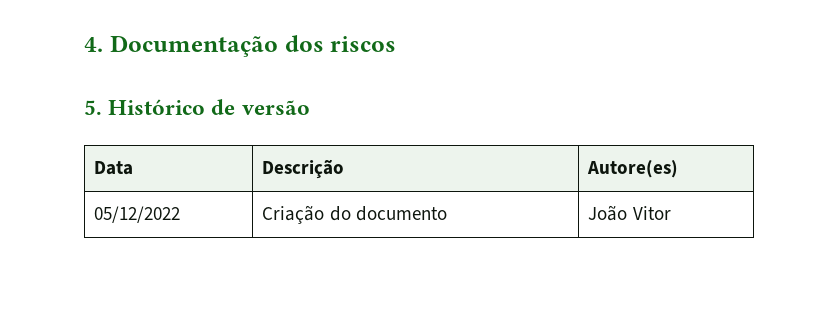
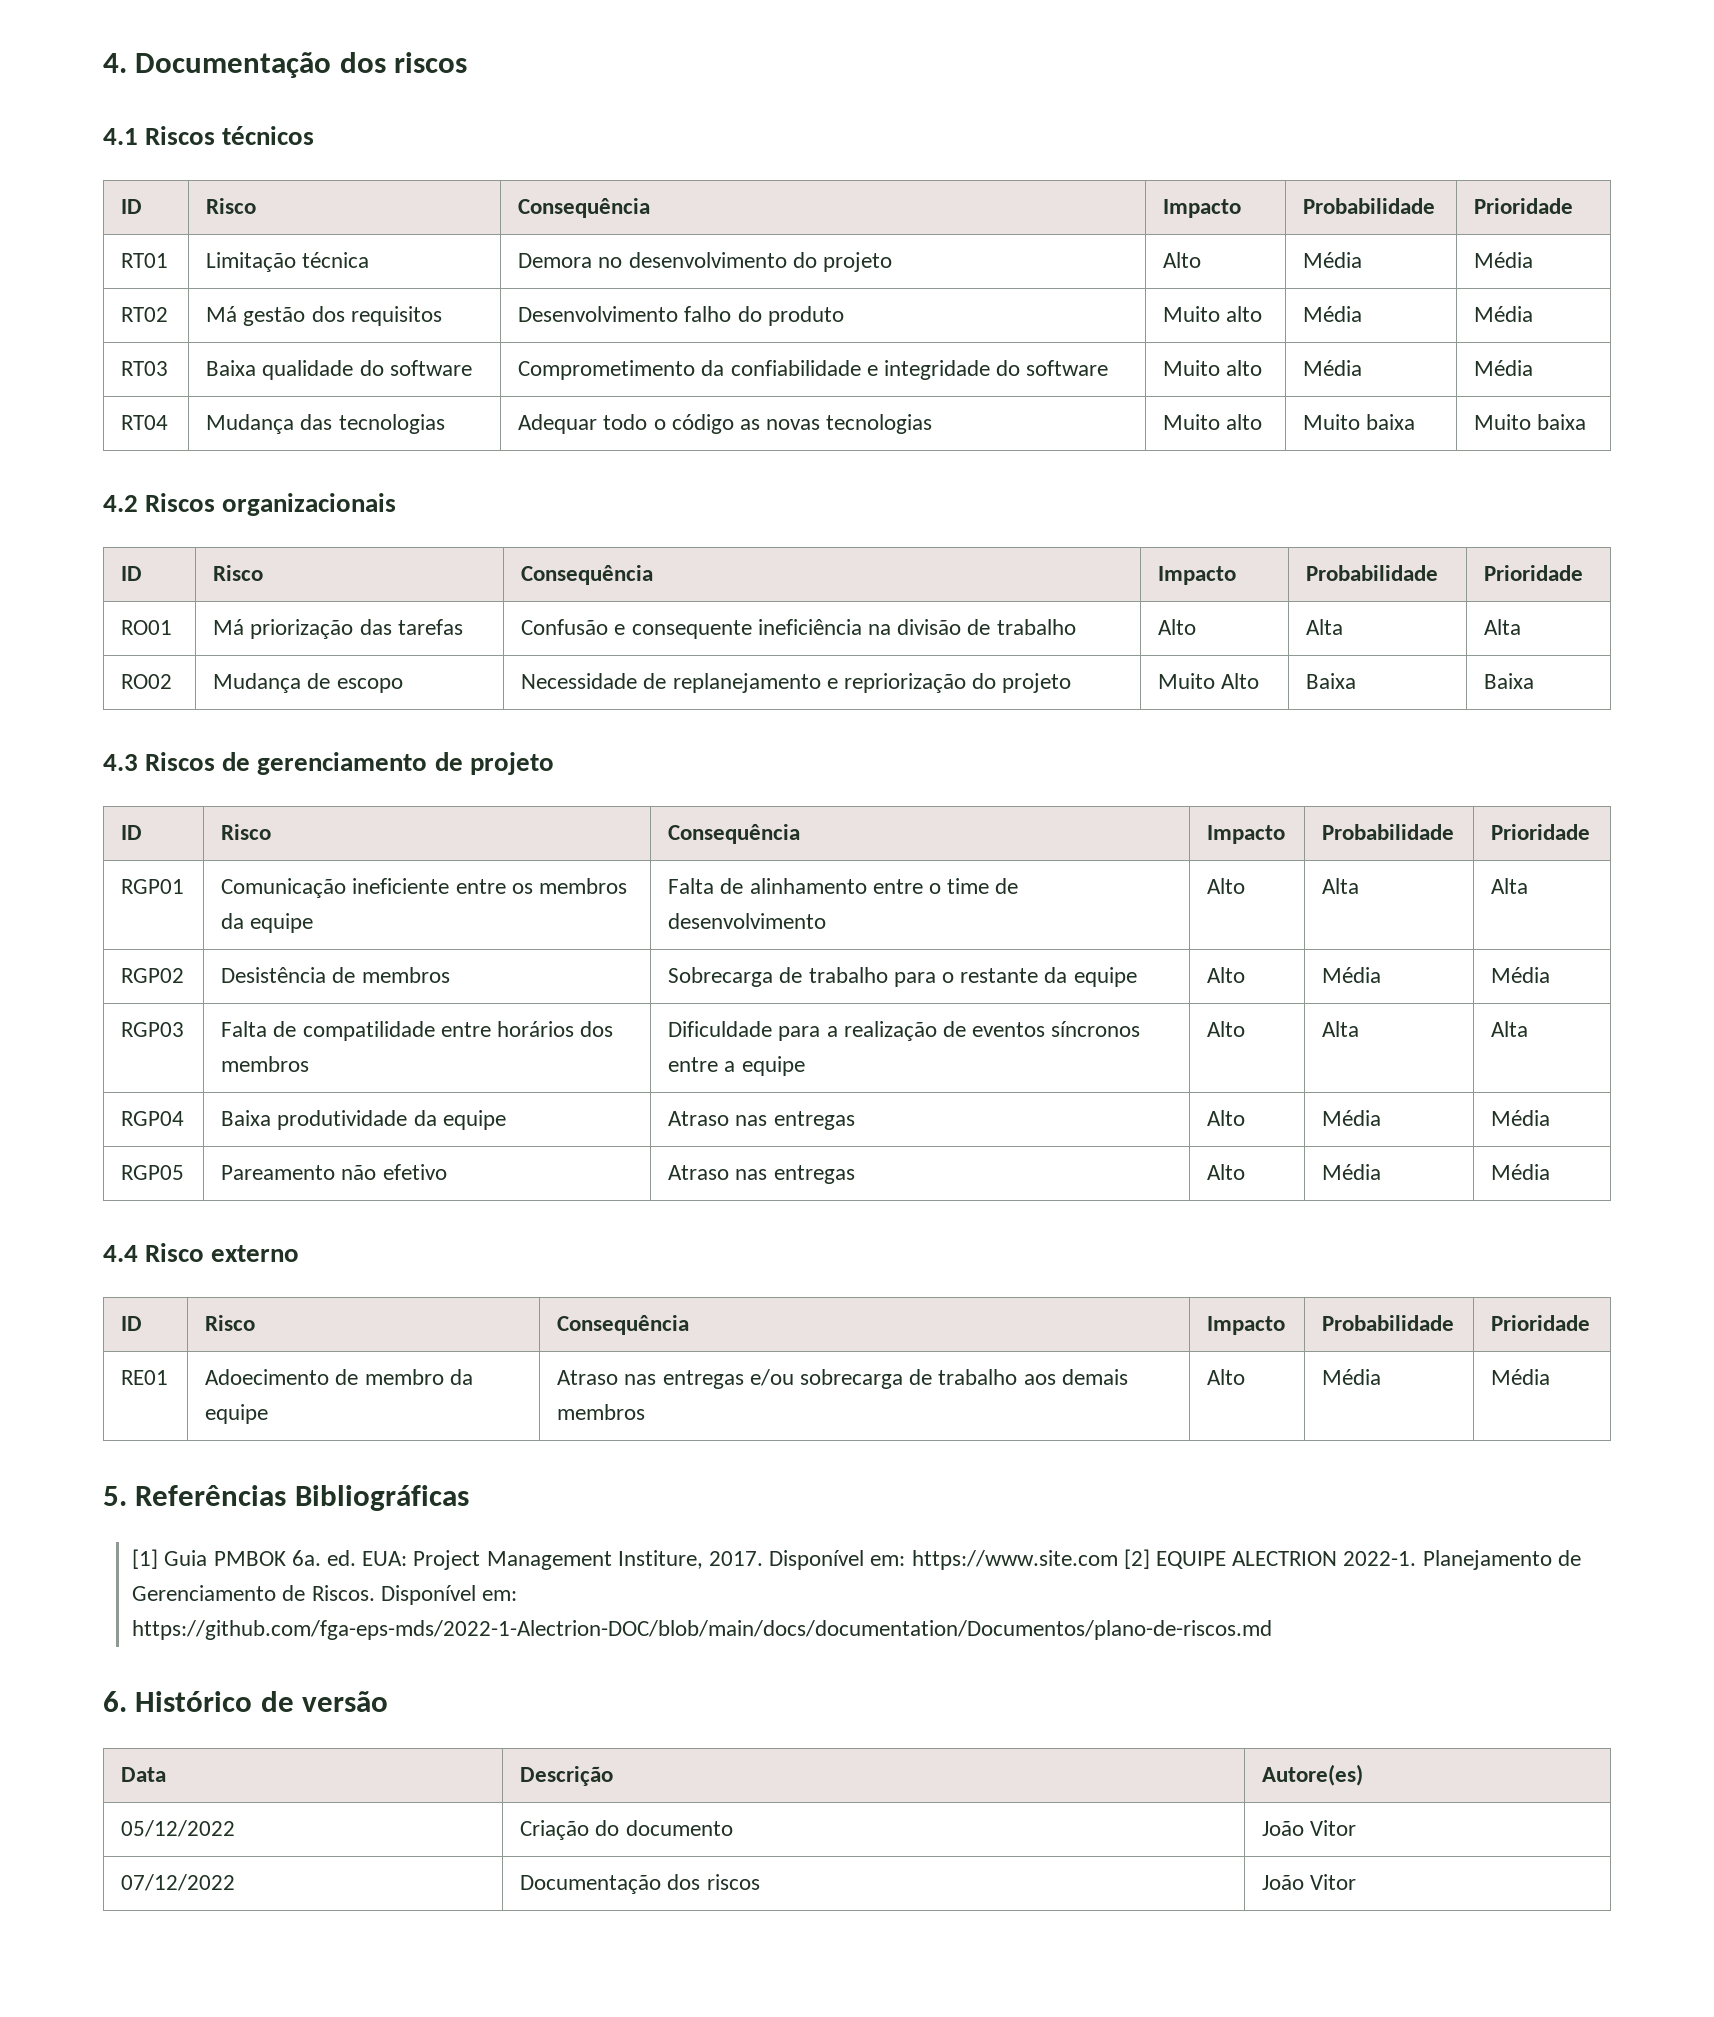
[84,100,102,115] 5. -> [103,126,315,145] [121,199,143,214] [206,198,257,214] [518,198,651,218] [1163,199,1242,218] [1303,198,1436,214] [1474,198,1574,214] [121,253,169,268] [206,252,370,272] [518,252,892,272] [1163,252,1202,268] [1303,252,1363,268] [1474,252,1534,268] [121,307,169,322] [206,306,442,326] [518,306,844,326] [1163,306,1263,322] [1303,306,1363,322] [1474,306,1534,322] [121,361,169,376] [206,360,472,380] [518,360,1109,380] [1163,360,1263,376] [1303,360,1363,376] [1474,360,1534,376] [121,415,169,430] [206,414,445,434] [518,414,933,434] [1163,414,1263,430] [1303,414,1416,430] [1474,414,1587,430] [103,493,397,516] [121,566,143,581] [213,565,264,581] [521,565,654,585] [1158,566,1237,585] [1306,565,1439,581] [1484,565,1584,581] [121,620,173,635] [213,619,463,639] [521,619,1076,639] [1158,619,1197,635] [1306,619,1344,635] [1484,619,1522,635] [121,674,173,689] [213,673,403,693] [521,673,1072,693] [1158,673,1260,689] [1306,673,1357,689] [1484,673,1535,689] [103,752,554,775] [121,825,143,840] [221,824,272,840] [668,824,801,844] [1207,825,1286,844] [1322,824,1455,840] [1491,824,1591,840] [121,879,185,894] [221,878,627,898] [221,913,314,933] [668,878,1019,894] [668,913,827,929] [1207,878,1246,894] [1322,878,1360,894] [1491,878,1529,894] [121,968,185,983] [221,967,450,983] [668,967,1137,987] [1207,967,1246,983] [1322,967,1382,983] [1491,967,1551,983] [121,1022,185,1037] [221,1021,614,1041] [221,1056,310,1072] [668,1021,1141,1041] [668,1056,805,1076] [1207,1021,1246,1037] [1322,1021,1360,1037] [1491,1021,1529,1037] [121,1111,185,1126] [221,1110,506,1130] [668,1111,855,1130] [1207,1110,1246,1126] [1322,1110,1382,1126] [1491,1110,1551,1126] [121,1165,185,1180] [221,1164,447,1180] [668,1165,855,1184] [1207,1164,1246,1180] [1322,1164,1382,1180] [1491,1164,1551,1180] [103,1243,300,1262] [121,1316,143,1331] [205,1315,256,1331] [557,1315,690,1335] [1207,1316,1286,1335] [1322,1315,1455,1331] [1491,1315,1591,1331] [121,1370,169,1385] [205,1369,473,1385] [205,1404,269,1424] [557,1369,1128,1389] [557,1404,646,1420] [1207,1369,1246,1385] [1322,1369,1382,1385] [1491,1369,1551,1385] [103,1485,469,1511] [132,1549,1581,1570] [132,1585,517,1605] [132,1620,1273,1640] [103,1691,127,1712] 4.1 Riscos técnicos // ID | Risco | Consequência | Impacto | Probabilidade | Prioridade // RT01 | Limitação técnica | Demora no desenvolvimento do projeto | Alto | Média | Média // RT02 | Má gestão dos requisitos | Desenvolvimento falho do produto | Muito alto | Média | Média // RT03 | Baixa qualidade do software | Comprometimento da confiabilidade e integridade do software | Muito alto | Média | Média // RT04 | Mudança das tecnologias | Adequar todo o código as novas tecnologias | Muito alto | Muito baixa | Muito baixa // 4.2 Riscos organizacionais // ID | Risco | Consequência | Impacto | Probabilidade | Prioridade // RO01 | Má priorização das tarefas | Confusão e consequente ineficiência na divisão de trabalho | Alto | Alta | Alta // RO02 | Mudança de escopo | Necessidade de replanejamento e repriorização do projeto | Muito Alto | Baixa | Baixa // 4.3 Riscos de gerenciamento de projeto // ID | Risco | Consequência | Impacto | Probabilidade | Prioridade // RGP01 | Comunicação ineficiente entre os membros da equipe | Falta de alinhamento entre o time de desenvolvimento | Alto | Alta | Alta // RGP02 | Desistência de membros | Sobrecarga de trabalho para o restante da equipe | Alto | Média | Média // RGP03 | Falta de compatilidade entre horários dos membros | Dificuldade para a realização de eventos síncronos entre a equipe | Alto | Alta | Alta // RGP04 | Baixa produtividade da equipe | Atraso nas entregas | Alto | Média | Média // RGP05 | Pareamento não efetivo | Atraso nas entregas | Alto | Média | Média // 4.4 Risco externo // ID | Risco | Consequência | Impacto | Probabilidade | Prioridade // RE01 | Adoecimento de membro da equipe | Atraso nas entregas e/ou sobrecarga de trabalho aos demais membros | Alto | Média | Média // 5. Referências Bibliográficas // [1] Guia PMBOK 6a. ed. EUA: Project Management Institure, 2017. Disponível em: https://www.site.com [2] EQUIPE ALECTRION 2022-1. Planejamento de Gerenciamento de Riscos. Disponível em: https://github.com/fga-eps-mds/2022-1-Alectrion-DOC/blob/main/docs/documentation/Documentos/plano-de-riscos.md // 6.
(671, 213) none -> [121,1874,236,1891] [520,1874,760,1894] [1262,1874,1357,1890] // 07/12/2022 | Documentação dos riscos | João Vitor

